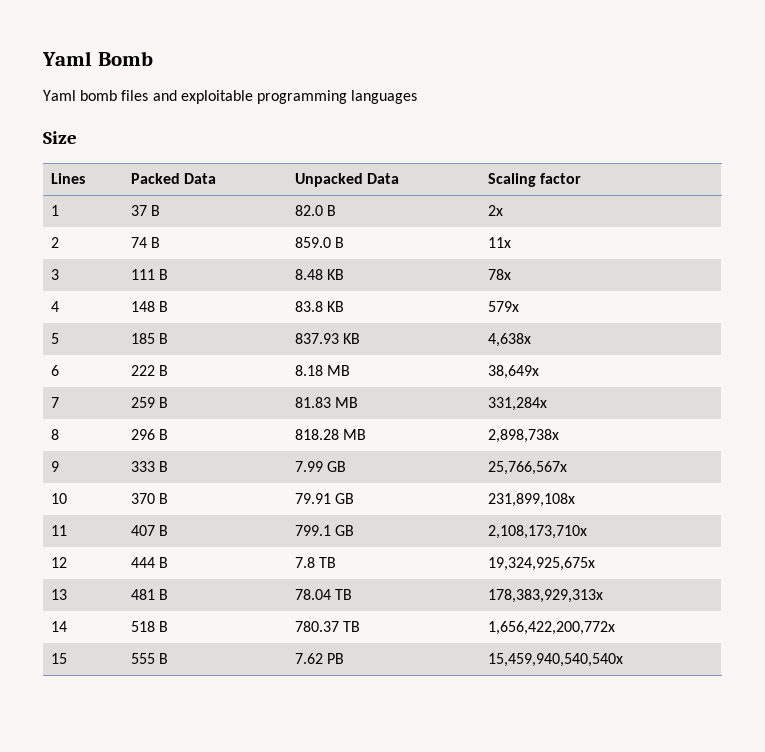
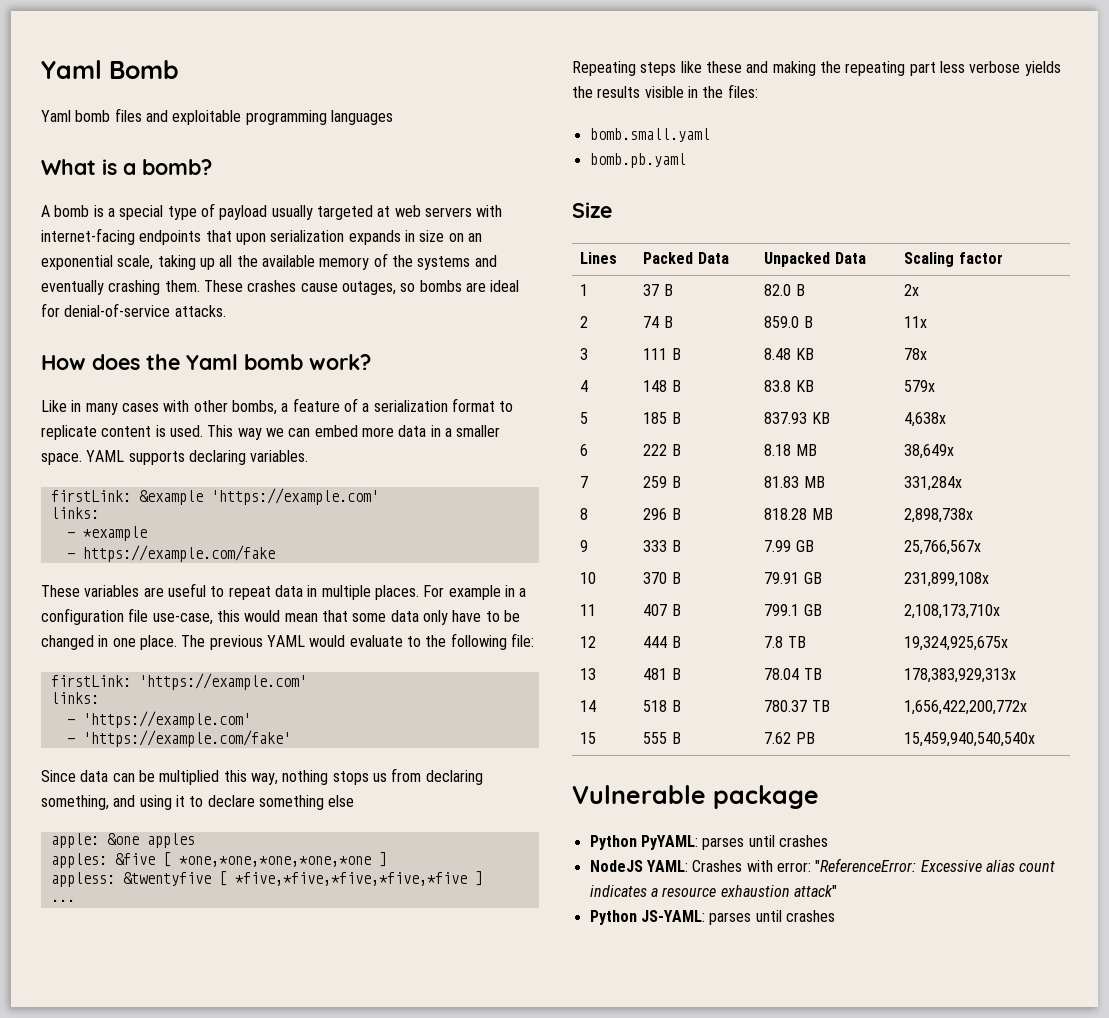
(418, 97) none -> [41,159,212,175] [41,203,503,220] [41,228,482,245] [41,253,497,270] [41,280,520,295] [41,303,226,317] [41,354,371,370] [41,398,514,415] [41,425,501,440] [41,450,309,465] [50,488,379,505] [50,507,99,519] [66,526,147,541] [66,545,275,562] [41,583,527,600] [41,608,520,625] [41,633,534,650] [50,673,307,690] [50,692,99,704] [66,711,251,728] [66,730,291,747] [41,768,483,785] [41,795,355,810] [50,833,195,848] [50,852,387,868] [50,871,483,887] [50,899,75,902] [572,61,1061,76] [572,84,758,98] [589,128,710,142] [589,153,686,168] // What is a bomb? // A bomb is a special type of payload usually targeted at web servers with internet-facing endpoints that upon serialization expands in size on an exponential scale, taking up all the available memory of the systems and eventually crashing them. These crashes cause outages, so bombs are ideal for denial-of-service attacks. // How does the Yaml bomb work? // Like in many cases with other bombs, a feature of a serialization format to replicate content is used. This way we can embed more data in a smaller space. YAML supports declaring variables. // firstLink: &example 'https://example.com' // links: // - *example // - https://example.com/fake // These variables are useful to repeat data in multiple places. For example in a configuration file use-case, this would mean that some data only have to be changed in one place. The previous YAML would evaluate to the following file: // firstLink: 'https://example.com' // links: // - 'https://example.com' // - 'https://example.com/fake' // Since data can be multiplied this way, nothing stops us from declaring something, and using it to declare something else // apple: &one apples // apples: &five [ *one,*one,*one,*one,*one ] // appless: &twentyfive [ *five,*five,*five,*five,*five ] // ... // Repeating steps like these and making the repeating part less verbose yields the results visible in the files: // bomb.small.yaml // bomb.pb.yaml
(624, 660) none -> [572,785,819,809] [589,835,828,850] [589,858,1056,872] [589,885,837,897] [589,910,835,925] // Vulnerable package // Python PyYAML: parses until crashes // NodeJS YAML: Crashes with error: "ReferenceError: Excessive alias count indicates a resource exhaustion attack" // Python JS-YAML: parses until crashes

